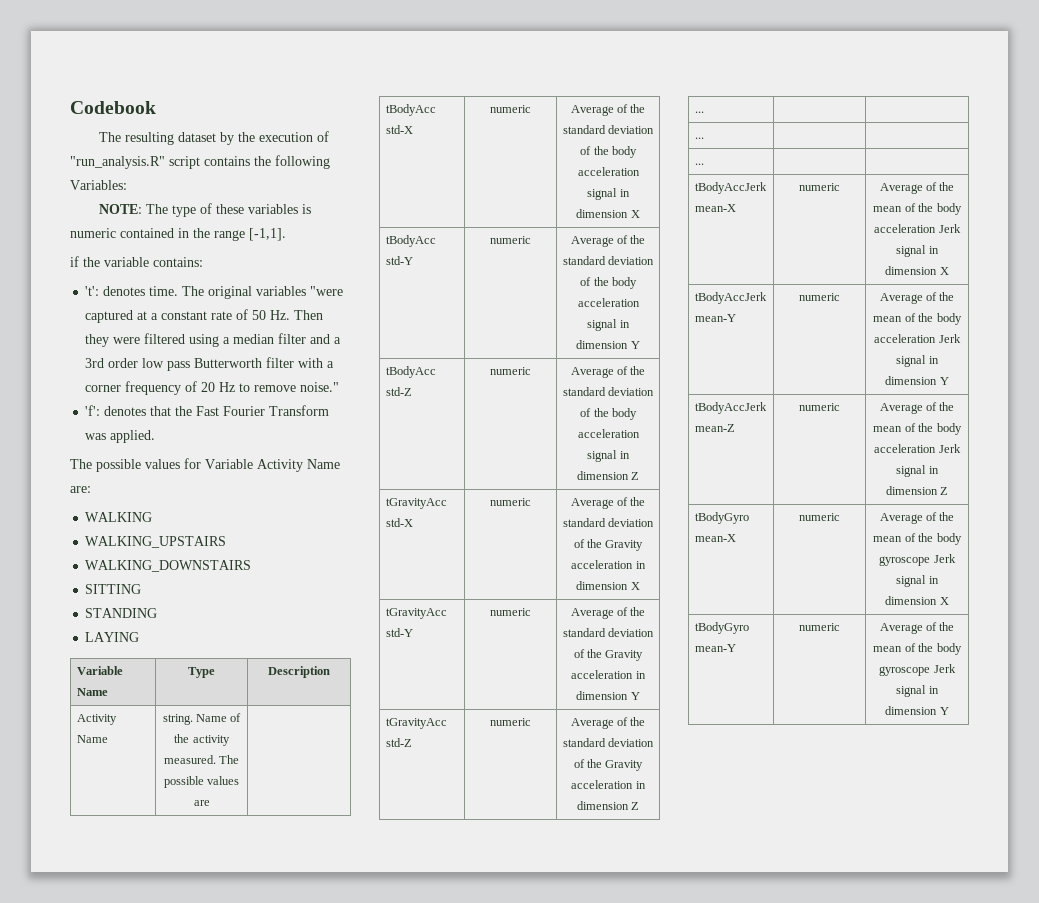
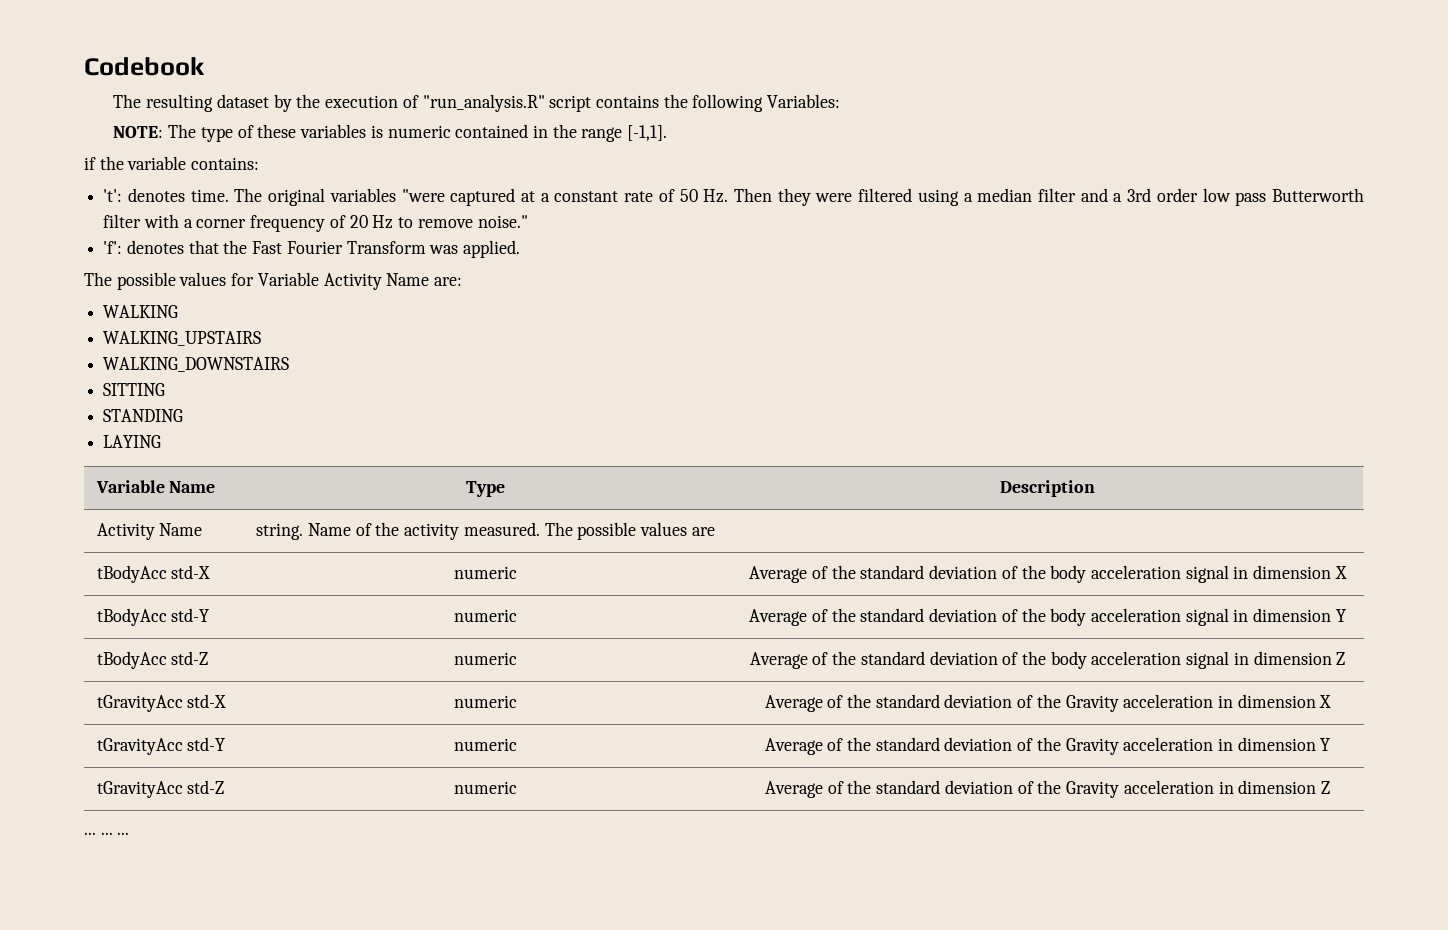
[694,111,704,113] [694,137,704,139] [694,163,704,165] [694,182,767,194] [694,204,736,212] [799,183,840,191] [879,182,955,194] [873,203,962,215] [874,224,961,233] [896,245,939,257] [885,266,949,275] [694,292,767,304] [694,314,736,322] [799,293,840,301] [879,292,955,304] [873,313,962,325] [874,334,961,343] [896,355,939,367] [885,376,949,385] [694,402,767,414] [694,424,735,432] [799,403,840,411] [879,402,955,414] [873,423,962,435] [874,444,961,453] [896,465,939,477] [885,486,949,495] [694,512,749,524] [694,534,736,542] [799,513,840,521] [879,512,955,524] [873,533,962,545] [879,554,956,566] [896,575,939,587] [885,596,949,605] [694,622,749,634] [694,644,736,652] [799,623,840,631] [879,622,955,634] [873,643,962,655] [879,664,956,676] [896,685,939,697] [885,706,949,715] // ... | | // ... | | // ... | | // tBodyAccJerk mean-X | numeric | Average of the mean of the body acceleration Jerk signal in dimension X // tBodyAccJerk mean-Y | numeric | Average of the mean of the body acceleration Jerk signal in dimension Y // tBodyAccJerk mean-Z | numeric | Average of the mean of the body acceleration Jerk signal in dimension Z // tBodyGyro mean-X | numeric | Average of the mean of the body gyroscope Jerk signal in dimension X // tBodyGyro mean-Y | numeric | Average of the mean of the body gyroscope Jerk signal in dimension Y -> [84,832,130,835] // ... ... ...

